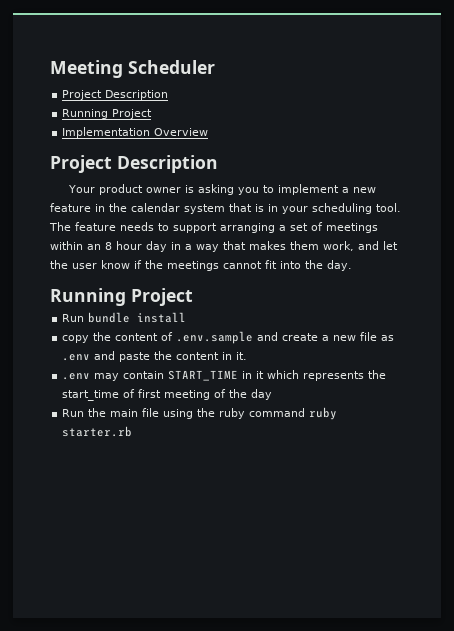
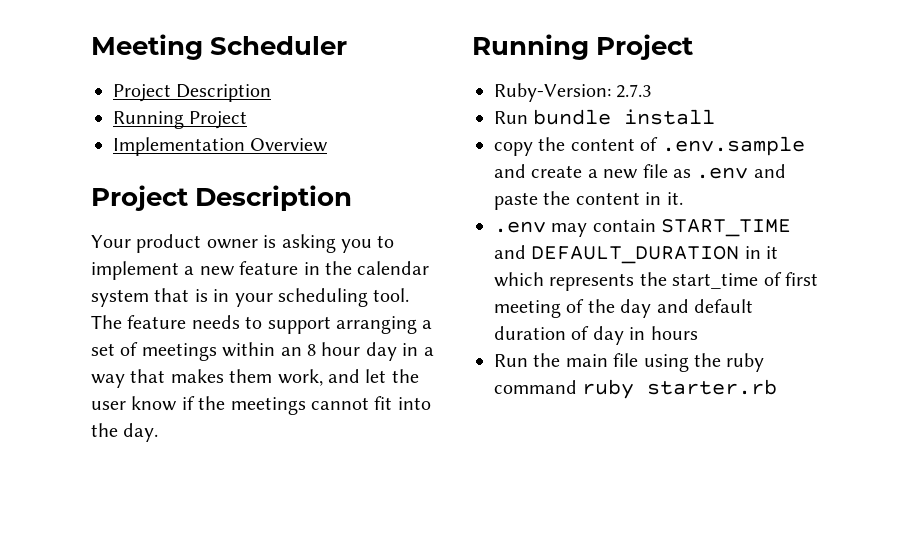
(193, 297) none -> [494,83,652,102] // Ruby-Version: 2.7.3
(239, 375) none -> [494,245,740,264] and DEFAULT_DURATION
(273, 394) none -> [656,299,753,313] [494,326,698,345] and default duration of day in hours

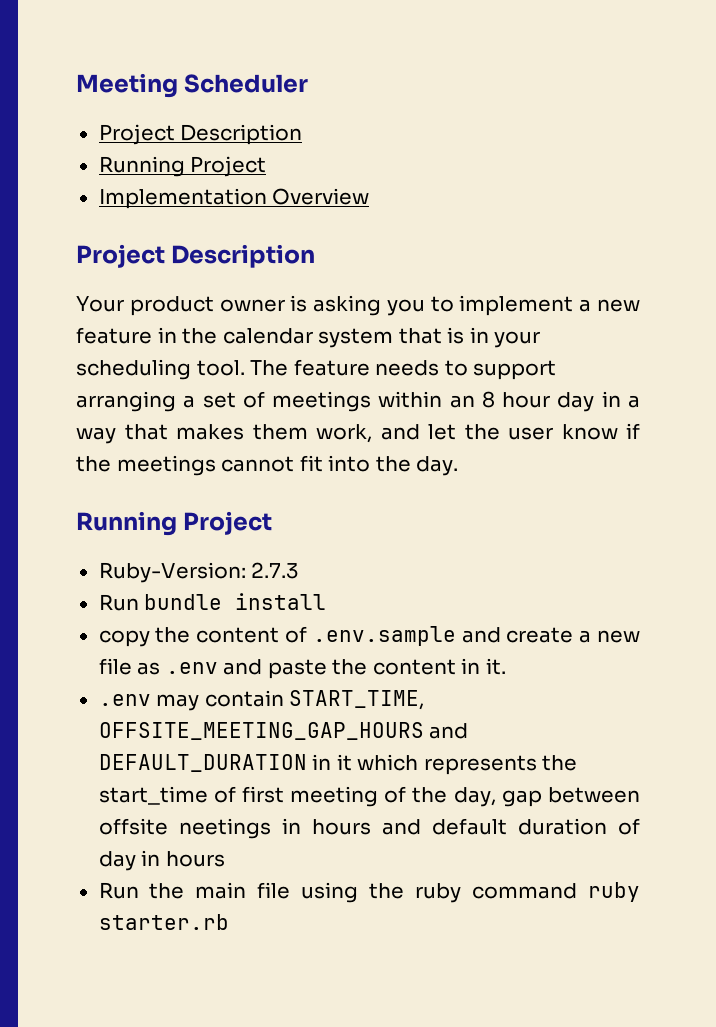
[661,219,792,237] START_TIME -> [289,690,425,710] [98,722,424,740] START_TIME, OFFSITE_MEETING_GAP_HOURS
[620,299,652,318] day -> [453,787,641,807] [98,818,371,839] day, gap between offsite neetings in hours

